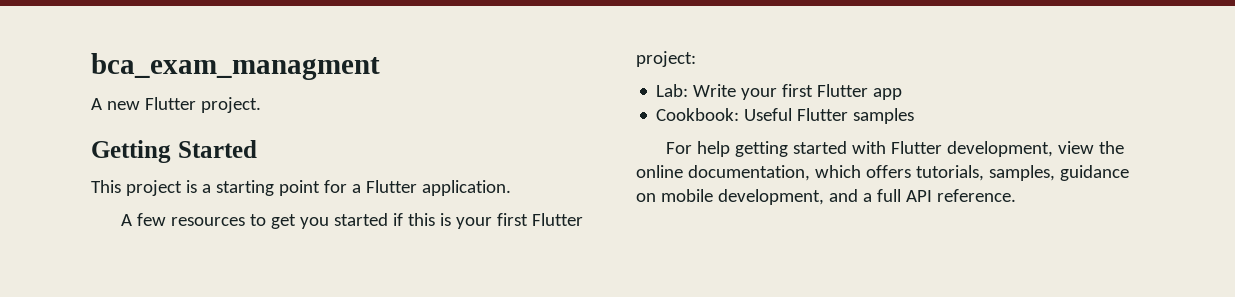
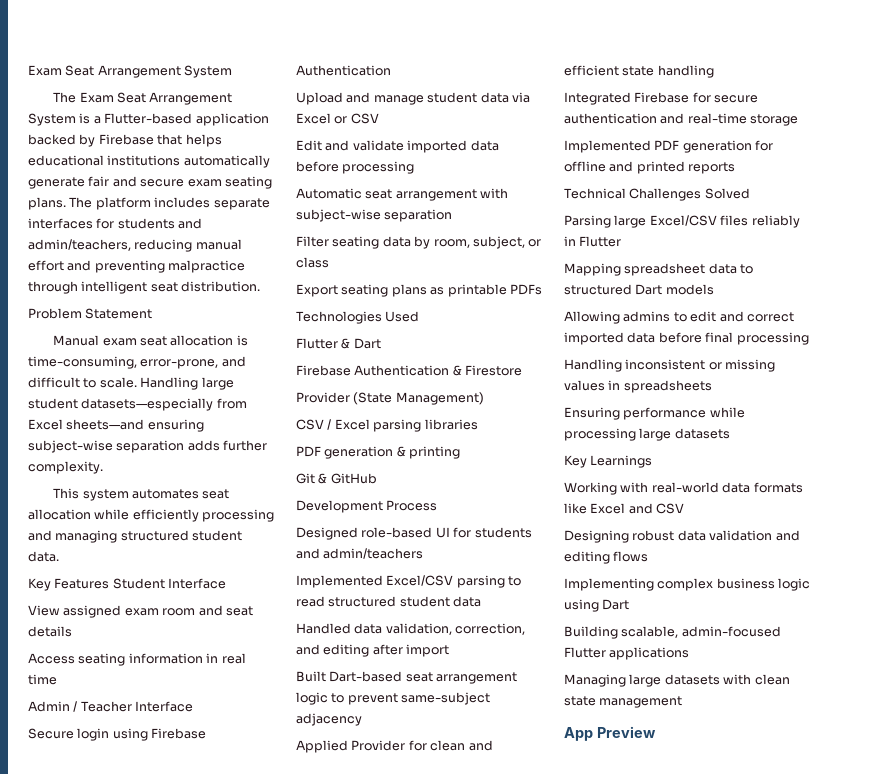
[91,53,380,80] [91,97,261,113] [91,140,257,163] [91,180,511,196] [120,213,583,229] [636,51,696,67] [656,84,903,100] [656,108,915,124] [665,141,1124,157] [636,165,1129,181] [636,189,1016,205] bca_exam_managment // A new Flutter project. // Getting Started // This project is a starting point for a Flutter application. // A few resources to get you started if this is your first Flutter project: // Lab: Write your first Flutter app // Cookbook: Useful Flutter samples // For help getting started with Flutter development, view the online documentation, which offers tutorials, samples, guidance on mobile development, and a full API reference. -> [28,65,233,78] [53,92,233,105] [28,113,269,126] [28,134,222,147] [28,155,270,168] [28,176,272,189] [28,197,270,210] [28,218,203,229] [28,239,242,252] [28,260,246,273] [28,281,261,294] [28,308,153,319] [53,335,248,346] [28,356,246,369] [28,377,234,390] [28,398,247,411] [28,419,204,432] [28,440,268,453] [28,461,103,474] [53,488,230,501] [28,509,275,522] [28,530,243,543] [28,551,59,562] [28,578,227,591] [28,605,253,618] [28,626,72,637] [28,653,246,666] [28,674,57,685] [28,701,194,712] [28,728,207,741] [296,65,391,76] [296,92,530,105] [296,113,379,124] [296,140,499,153] [296,161,415,174] [296,188,509,201] [296,209,453,222] [296,236,542,249] [296,257,329,268] [296,284,542,297] [296,311,420,324] [296,338,381,349] [296,365,523,376] [296,392,484,405] [296,419,478,432] [296,446,461,459] [296,473,377,484] [296,500,438,513] [296,527,532,540] [296,548,424,559] [296,575,522,588] [296,596,482,607] [296,623,526,635] [296,644,450,657] [296,671,518,684] [296,692,491,705] [296,713,362,726] [296,740,493,753] [564,65,714,78] [564,92,759,105] [564,113,799,126] [564,140,774,153] [564,161,736,174] [564,188,750,201] [564,215,800,228] [564,236,622,247] [564,263,754,276] [564,284,714,295] [564,311,794,324] [564,332,809,345] [564,359,776,372] [564,380,712,393] [564,407,745,420] [564,428,730,441] [564,455,653,468] [564,482,803,495] [564,503,685,514] [564,530,800,543] [564,551,649,564] [564,578,811,591] [564,599,630,612] [564,626,781,639] [564,647,690,660] [564,674,790,687] [564,696,683,708] [564,726,656,741] Exam Seat Arrangement System // The Exam Seat Arrangement System is a Flutter-based application backed by Firebase that helps educational institutions automatically generate fair and secure exam seating plans. The platform includes separate interfaces for students and admin/teachers, reducing manual effort and preventing malpractice through intelligent seat distribution. // Problem Statement // Manual exam seat allocation is time-consuming, error-prone, and difficult to scale. Handling large student datasets—especially from Excel sheets—and ensuring subject-wise separation adds further complexity. // This system automates seat allocation while efficiently processing and managing structured student data. // Key Features Student Interface // View assigned exam room and seat details // Access seating information in real time // Admin / Teacher Interface // Secure login using Firebase Authentication // Upload and manage student data via Excel or CSV // Edit and validate imported data before processing // Automatic seat arrangement with subject-wise separation // Filter seating data by room, subject, or class // Export seating plans as printable PDFs // Technologies Used // Flutter & Dart // Firebase Authentication & Firestore // Provider (State Management) // CSV / Excel parsing libraries // PDF generation & printing // Git & GitHub // Development Process // Designed role-based UI for students and admin/teachers // Implemented Excel/CSV parsing to read structured student data // Handled data validation, correction, and editing after import // Built Dart-based seat arrangement logic to prevent same-subject adjacency // Applied Provider for clean and efficient state handling // Integrated Firebase for secure authentication and real-time storage // Implemented PDF generation for offline and printed reports // Technical Challenges Solved // Parsing large Excel/CSV files reliably in Flutter // Mapping spreadsheet data to structured Dart models // Allowing admins to edit and correct imported data before final processing // Handling inconsistent or missing values in spreadsheets // Ensuring performance while processing large datasets // Key Learnings // Working with real-world data formats like Excel and CSV // Designing robust data validation and editing flows // Implementing complex business logic using Dart // Building scalable, admin-focused Flutter applications // Managing large datasets with clean state management // App Preview

